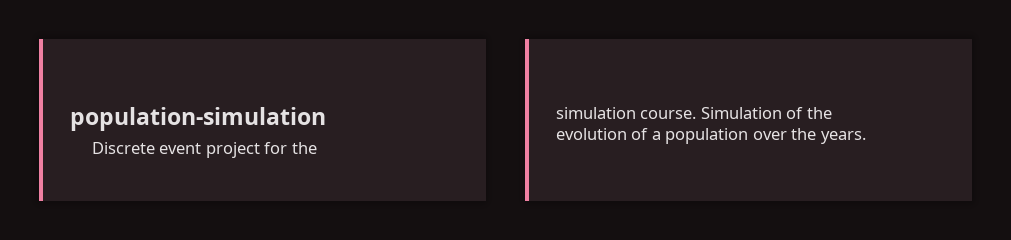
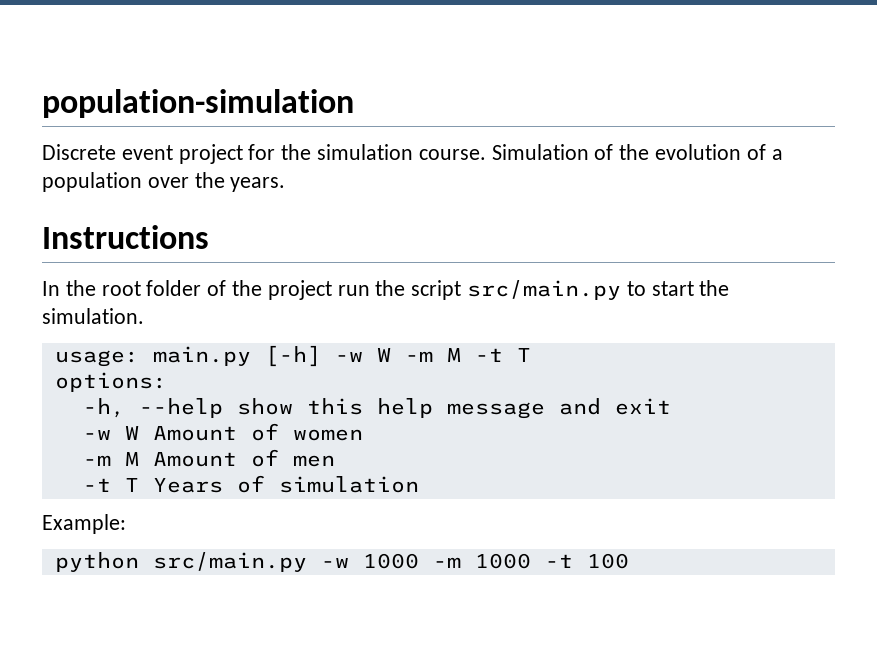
(866, 137) none -> [42,225,209,249] [42,280,730,300] [42,308,144,324] [54,345,531,367] [54,372,167,392] [82,398,671,419] [82,423,363,441] [82,449,335,467] [82,475,419,493] [42,514,126,534] [54,552,629,572] // Instructions // In the root folder of the project run the script src/main.py to start the simulation. // usage: main.py [-h] -w W -m M -t T // options: // -h, --help show this help message and exit // -w W Amount of women // -m M Amount of men // -t T Years of simulation // Example: // python src/main.py -w 1000 -m 1000 -t 100

